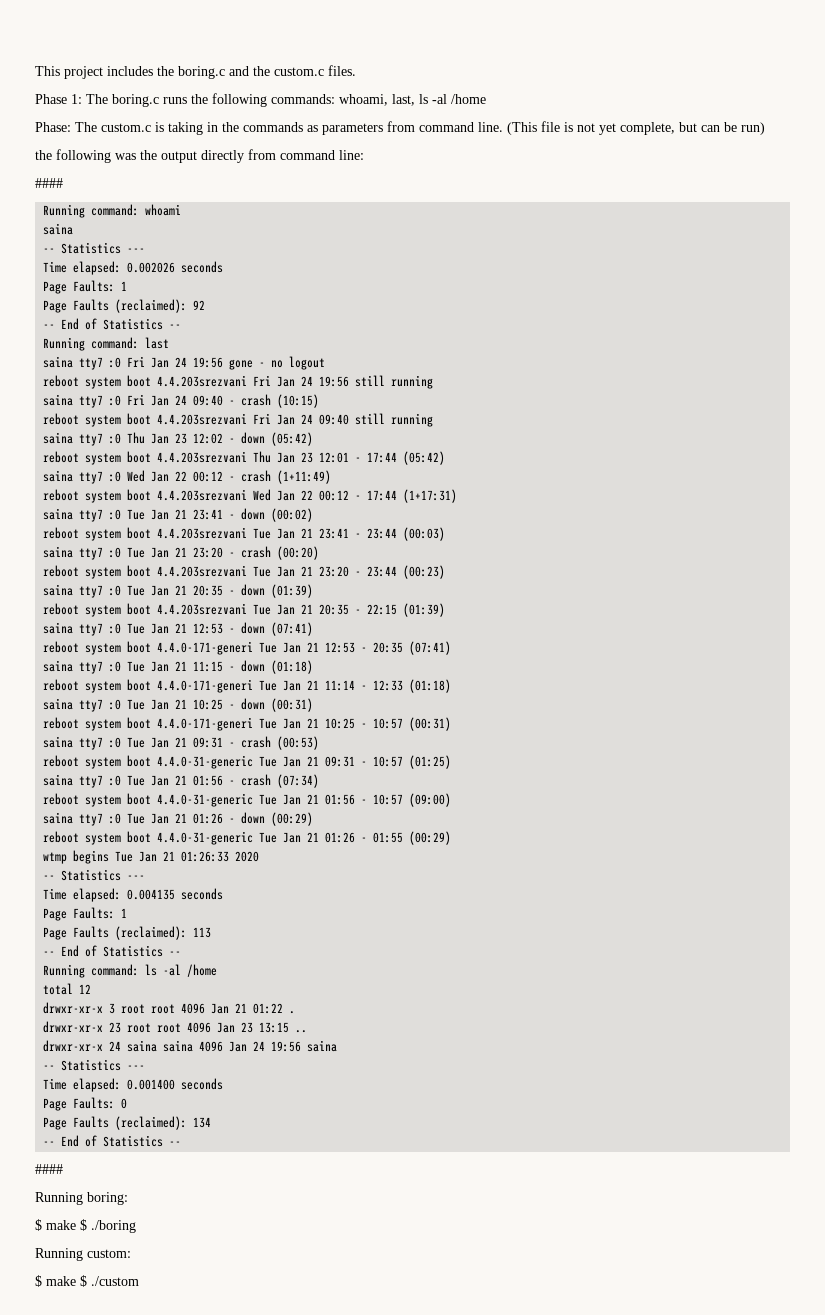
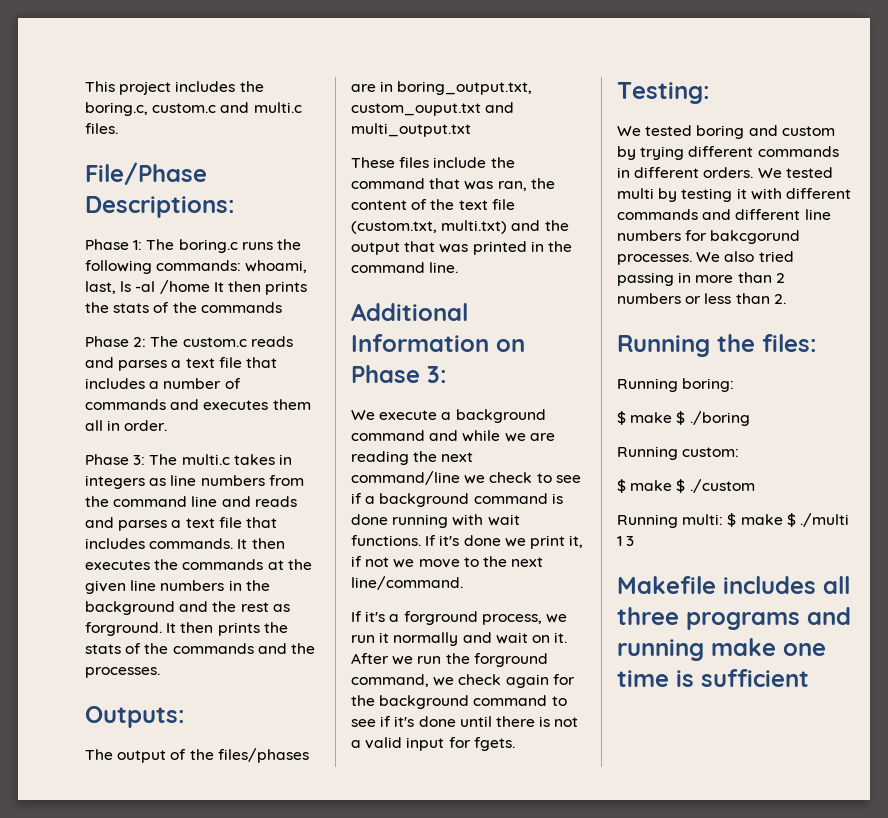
[178,66,324,79] boring.c and the custom.c -> [85,102,302,116] boring.c, custom.c and multi.c
(356, 70) none -> [85,162,207,185] [85,196,235,218] // File/Phase Descriptions:
[35,121,765,135] [35,149,364,163] [35,178,63,188] [43,204,182,218] [43,223,74,235] [43,242,146,254] [43,261,224,275] [43,280,128,294] [43,299,206,313] [43,318,182,330] [43,337,170,351] [43,356,326,370] [43,375,434,389] [43,394,320,408] [43,413,434,427] [43,432,314,446] [43,451,446,465] [43,470,332,484] [43,489,458,503] [43,508,314,522] [43,527,446,541] [43,546,320,560] [43,565,446,579] [43,584,314,598] [43,603,446,617] [43,622,314,636] [43,641,452,655] [43,660,314,674] [43,679,452,693] [43,698,314,712] [43,717,452,731] [43,736,320,750] [43,755,452,769] [43,774,320,788] [43,793,452,807] [43,812,314,826] [43,831,452,845] [43,850,260,864] [43,869,146,881] [43,888,224,902] [43,907,128,921] [43,926,212,940] [43,945,182,957] [43,964,218,978] [43,983,92,995] [43,1002,296,1014] [43,1021,308,1033] [43,1040,338,1052] [43,1059,146,1071] [43,1078,224,1092] [43,1097,128,1111] [43,1116,212,1130] [43,1135,182,1147] [35,1164,63,1174] // Phase: The custom.c is taking in the commands as parameters from command line. (This file is not yet complete, but can be run) // the following was the output directly from command line: // #### // Running command: whoami // saina // -- Statistics --- // Time elapsed: 0.002026 seconds // Page Faults: 1 // Page Faults (reclaimed): 92 // -- End of Statistics -- // Running command: last // saina tty7 :0 Fri Jan 24 19:56 gone - no logout // reboot system boot 4.4.203srezvani Fri Jan 24 19:56 still running // saina tty7 :0 Fri Jan 24 09:40 - crash (10:15) // reboot system boot 4.4.203srezvani Fri Jan 24 09:40 still running // saina tty7 :0 Thu Jan 23 12:02 - down (05:42) // reboot system boot 4.4.203srezvani Thu Jan 23 12:01 - 17:44 (05:42) // saina tty7 :0 Wed Jan 22 00:12 - crash (1+11:49) // reboot system boot 4.4.203srezvani Wed Jan 22 00:12 - 17:44 (1+17:31) // saina tty7 :0 Tue Jan 21 23:41 - down (00:02) // reboot system boot 4.4.203srezvani Tue Jan 21 23:41 - 23:44 (00:03) // saina tty7 :0 Tue Jan 21 23:20 - crash (00:20) // reboot system boot 4.4.203srezvani Tue Jan 21 23:20 - 23:44 (00:23) // saina tty7 :0 Tue Jan 21 20:35 - down (01:39) // reboot system boot 4.4.203srezvani Tue Jan 21 20:35 - 22:15 (01:39) // saina tty7 :0 Tue Jan 21 12:53 - down (07:41) // reboot system boot 4.4.0-171-generi Tue Jan 21 12:53 - 20:35 (07:41) // saina tty7 :0 Tue Jan 21 11:15 - down (01:18) // reboot system boot 4.4.0-171-generi Tue Jan 21 11:14 - 12:33 (01:18) // saina tty7 :0 Tue Jan 21 10:25 - down (00:31) // reboot system boot 4.4.0-171-generi Tue Jan 21 10:25 - 10:57 (00:31) // saina tty7 :0 Tue Jan 21 09:31 - crash (00:53) // reboot system boot 4.4.0-31-generic Tue Jan 21 09:31 - 10:57 (01:25) // saina tty7 :0 Tue Jan 21 01:56 - crash (07:34) // reboot system boot 4.4.0-31-generic Tue Jan 21 01:56 - 10:57 (09:00) // saina tty7 :0 Tue Jan 21 01:26 - down (00:29) // reboot system boot 4.4.0-31-generic Tue Jan 21 01:26 - 01:55 (00:29) // wtmp begins Tue Jan 21 01:26:33 2020 // -- Statistics --- // Time elapsed: 0.004135 seconds // Page Faults: 1 // Page Faults (reclaimed): 113 // -- End of Statistics -- // Running command: ls -al /home // total 12 // drwxr-xr-x 3 root root 4096 Jan 21 01:22 . // drwxr-xr-x 23 root root 4096 Jan 23 13:15 .. // drwxr-xr-x 24 saina saina 4096 Jan 24 19:56 saina // -- Statistics --- // Time elapsed: 0.001400 seconds // Page Faults: 0 // Page Faults (reclaimed): 134 // -- End of Statistics -- // #### -> [213,281,308,295] [85,302,282,313] [85,336,293,347] [85,357,277,371] [85,378,241,389] [85,399,311,410] [85,420,168,431] [85,454,292,465] [85,475,304,489] [85,496,297,507] [85,517,277,531] [85,538,285,549] [85,559,312,570] [85,580,270,594] [85,601,290,615] [85,622,288,636] [85,643,315,654] [85,667,160,678] [85,706,185,728] [85,748,309,763] [351,81,533,95] [351,102,515,116] [351,123,471,137] [351,157,515,168] [351,178,555,191] [351,199,515,210] [351,220,569,234] [351,241,572,255] [351,262,459,273] [351,303,468,321] [351,334,525,352] [351,365,447,383] [351,409,546,423] [351,430,555,442] [351,451,474,465] [351,471,581,485] [351,493,563,507] [351,514,520,528] [351,535,584,549] [351,556,544,568] [351,576,463,590] [351,611,567,625] [351,632,568,646] [351,653,548,667] [351,674,575,688] [351,695,567,709] [351,716,579,727] [351,737,515,751] [617,82,710,104] [617,125,835,139] [617,146,839,160] [617,167,833,178] [617,188,851,202] [617,209,831,220] [617,230,801,244] [617,251,794,265] [617,272,785,286] [617,293,786,304] [617,334,817,357] It then prints the stats of the commands // Phase 2: The custom.c reads and parses a text file that includes a number of commands and executes them all in order. // Phase 3: The multi.c takes in integers as line numbers from the command line and reads and parses a text file that includes commands. It then executes the commands at the given line numbers in the background and the rest as forground. It then prints the stats of the commands and the processes. // Outputs: // The output of the files/phases are in boring_output.txt, custom_ouput.txt and multi_output.txt // These files include the command that was ran, the content of the text file (custom.txt, multi.txt) and the output that was printed in the command line. // Additional Information on Phase 3: // We execute a background command and while we are reading the next command/line we check to see if a background command is done running with wait functions. If it's done we print it, if not we move to the next line/command. // If it's a forground process, we run it normally and wait on it. After we run the forground command, we check again for the background command to see if it's done until there is not a valid input for fgets. // Testing: // We tested boring and custom by trying different commands in different orders. We tested multi by testing it with different commands and different line numbers for bakcgorund processes. We also tried passing in more than 2 numbers or less than 2. // Running the files:
(139, 1281) none -> [617,513,849,528] [617,536,635,546] [617,576,850,594] [617,607,851,630] [617,638,826,661] [617,669,809,687] // Running multi: $ make $ ./multi 1 3 // Makefile includes all three programs and running make one time is sufficient

